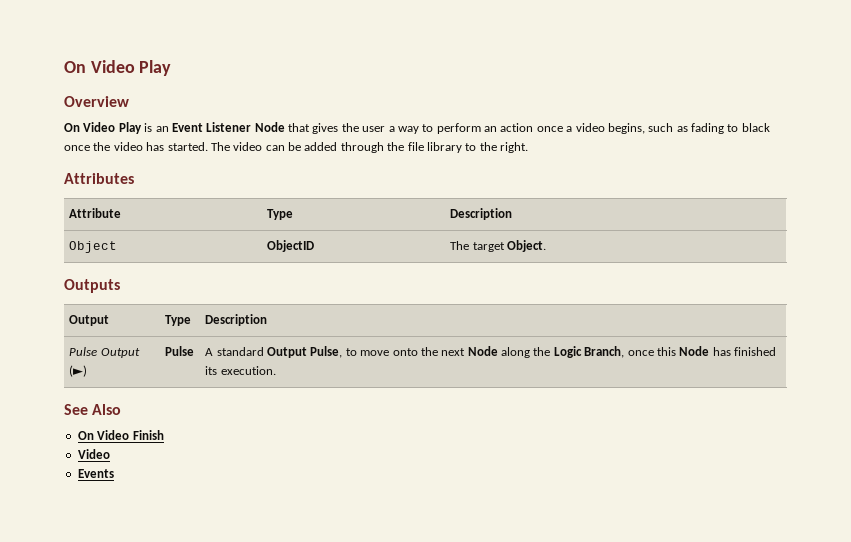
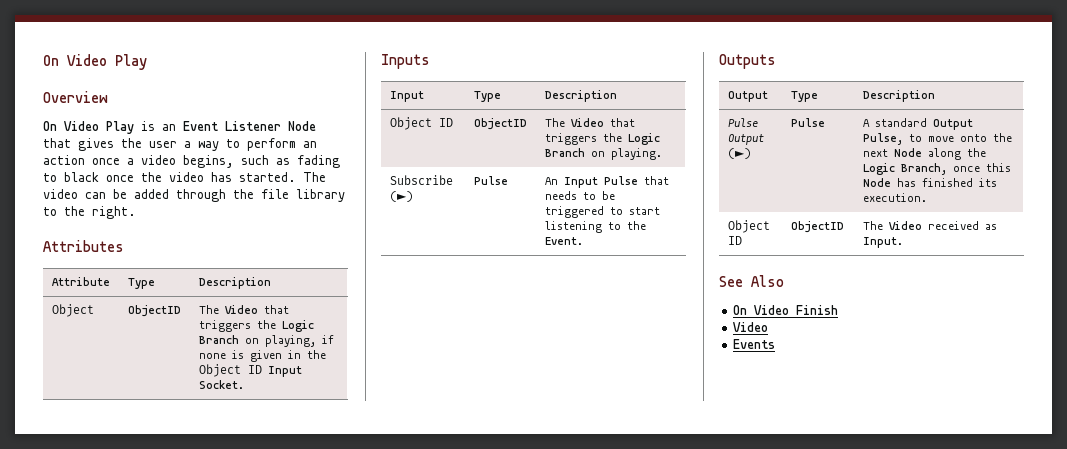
[472,240,547,252] target Object. -> [224,305,289,314] [198,320,314,332] [198,335,334,347] [198,350,326,362] [198,364,302,377] [198,380,244,389] [381,54,430,69] [389,91,424,102] [473,91,501,102] [544,90,617,102] [389,117,453,130] [473,118,527,130] [544,118,635,127] [544,133,660,145] [544,148,662,160] [389,175,453,185] [389,191,413,202] [473,176,508,185] [544,176,669,188] [544,191,615,200] [544,206,660,218] [544,221,646,233] [544,237,583,245] Video that triggers the Logic Branch on playing, if none is given in the Object ID Input Socket. // Inputs // Input | Type | Description // Object ID | ObjectID | The Video that triggers the Logic Branch on playing. // Subscribe (►) | Pulse | An Input Pulse that needs to be triggered to start listening to the Event.
(276, 370) none -> [727,220,770,233] [727,236,742,245] [790,221,844,233] [862,221,997,230] [862,237,903,248] // Object ID | ObjectID | The Video received as Input.

